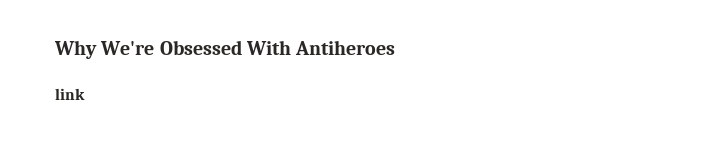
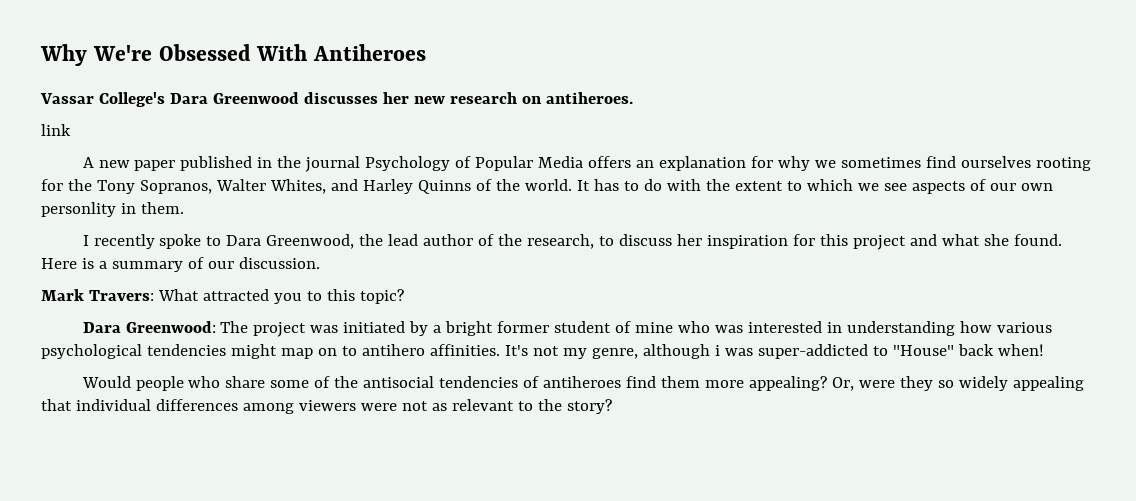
[55,88,85,100] link -> [40,92,633,107] [41,124,71,136] [82,156,1092,172] [41,179,1053,194] [41,202,184,217] [82,234,1063,250] [41,257,320,272] [41,289,404,304] [82,321,1053,337] [41,344,1044,359] [81,376,1085,391] [41,399,612,414] Vassar College's Dara Greenwood discusses her new research on antiheroes. // link // A new paper published in the journal Psychology of Popular Media offers an explanation for why we sometimes find ourselves rooting for the Tony Sopranos, Walter Whites, and Harley Quinns of the world. It has to do with the extent to which we see aspects of our own personlity in them. // I recently spoke to Dara Greenwood, the lead author of the research, to discuss her inspiration for this project and what she found. Here is a summary of our discussion. // Mark Travers: What attracted you to this topic? // Dara Greenwood: The project was initiated by a bright former student of mine who was interested in understanding how various psychological tendencies might map on to antihero affinities. It's not my genre, although i was super-addicted to "House" back when! // Would people who share some of the antisocial tendencies of antiheroes find them more appealing? Or, were they so widely appealing that individual differences among viewers were not as relevant to the story?

